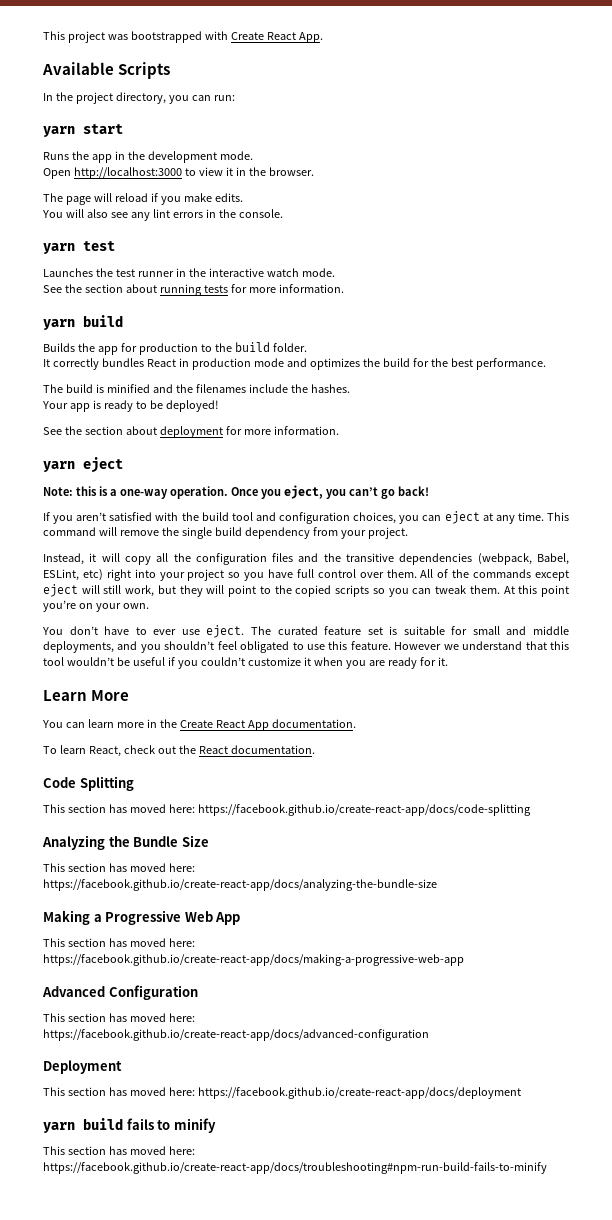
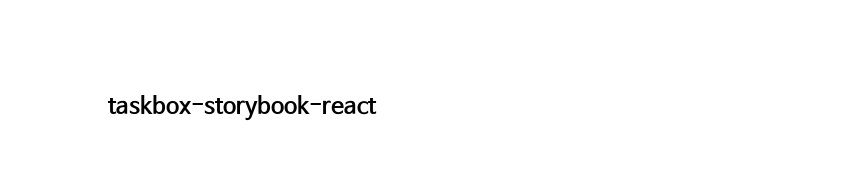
[43,31,323,43] [42,62,171,79] [43,92,235,104] [43,124,123,137] [43,151,253,163] [43,167,314,179] [43,193,243,205] [42,209,283,221] [43,241,115,254] [43,268,335,277] [43,284,344,296] [43,315,123,330] [43,342,307,355] [43,358,546,370] [43,384,350,393] [42,400,219,412] [43,426,339,438] [43,457,123,473] [43,485,429,499] [43,511,570,524] [43,527,408,539] [43,553,570,565] [43,569,569,581] [43,584,570,597] [43,600,149,612] [42,625,569,638] [43,641,570,653] [43,657,448,669] [43,690,130,701] [42,719,356,731] [43,745,315,757] [43,776,134,791] [43,804,531,816] [42,835,209,850] [43,863,195,872] [43,879,437,891] [43,910,241,925] [43,938,195,947] [43,954,464,966] [42,985,198,1000] [43,1013,195,1022] [43,1029,429,1041] [43,1060,122,1074] [43,1087,521,1099] [43,1118,216,1133] [43,1146,195,1155] [43,1162,547,1174] This project was bootstrapped with Create React App. // Available Scripts // In the project directory, you can run: // yarn start // Runs the app in the development mode. // Open http://localhost:3000 to view it in the browser. // The page will reload if you make edits. // You will also see any lint errors in the console. // yarn test // Launches the test runner in the interactive watch mode. // See the section about running tests for more information. // yarn build // Builds the app for production to the build folder. // It correctly bundles React in production mode and optimizes the build for the best performance. // The build is minified and the filenames include the hashes. // Your app is ready to be deployed! // See the section about deployment for more information. // yarn eject // Note: this is a one-way operation. Once you eject, you can’t go back! // If you aren’t satisfied with the build tool and configuration choices, you can eject at any time. This command will remove the single build dependency from your project. // Instead, it will copy all the configuration files and the transitive dependencies (webpack, Babel, ESLint, etc) right into your project so you have full control over them. All of the commands except eject will still work, but they will point to the copied scripts so you can tweak them. At this point you’re on your own. // You don’t have to ever use eject. The curated feature set is suitable for small and middle deployments, and you shouldn’t feel obligated to use this feature. However we understand that this tool wouldn’t be useful if you couldn’t customize it when you are ready for it. // Learn More // You can learn more in the Create React App documentation. // To learn React, check out the React documentation. // Code Splitting // This section has moved here: https://facebook.github.io/create-react-app/docs/code-splitting // Analyzing the Bundle Size // This section has moved here: https://facebook.github.io/create-react-app/docs/analyzing-the-bundle-size // Making a Progressive Web App // This section has moved here: https://facebook.github.io/create-react-app/docs/making-a-progressive-web-app // Advanced Configuration // This section has moved here: https://facebook.github.io/create-react-app/docs/advanced-configuration // Deployment // This section has moved here: https://facebook.github.io/create-react-app/docs/deployment // yarn build fails to minify // This section has moved here: https://facebook.github.io/create-react-app/docs/troubleshooting#npm-run-build-fails-to-minify -> [108,95,377,121] taskbox-storybook-react

